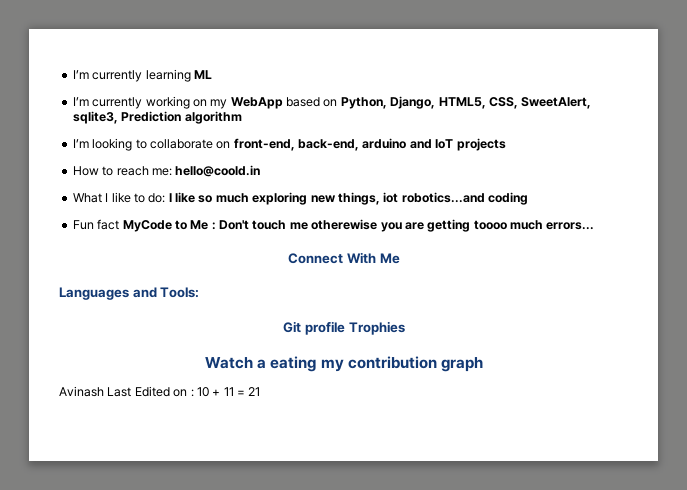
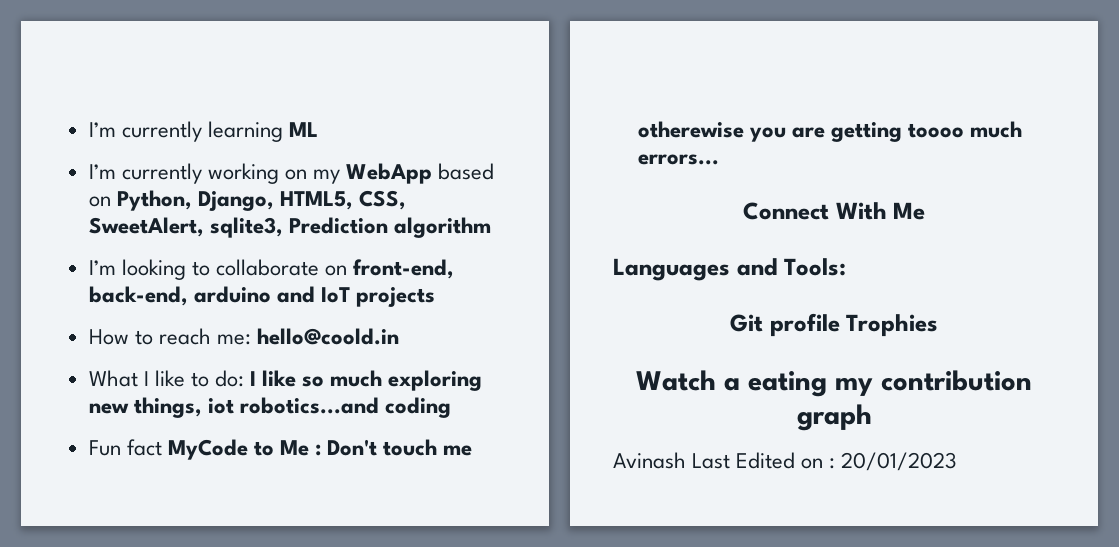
[196,387,261,397] 10 + 11 = 21 -> [841,452,958,471] 20/01/2023

